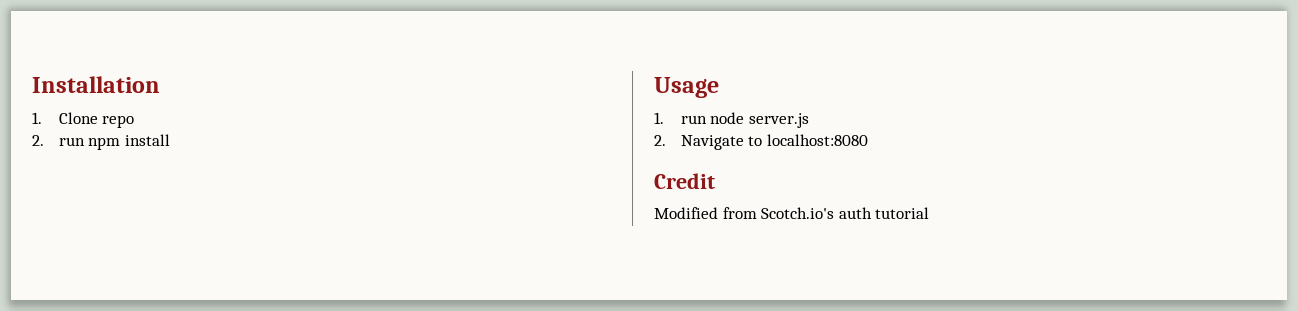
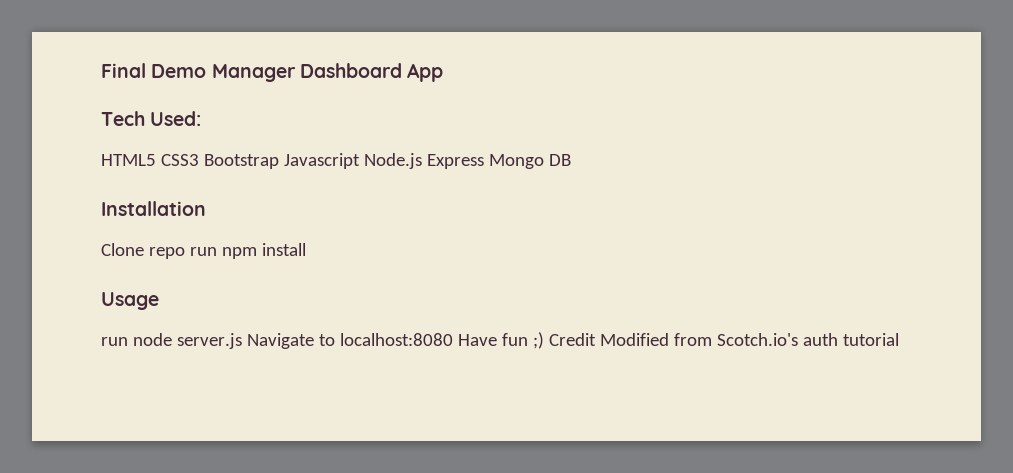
(32, 84) none -> [101,63,444,82] [101,111,202,126] [101,153,571,169] Final Demo Manager Dashboard App // Tech Used: // HTML5 CSS3 Bootstrap Javascript Node.js Express Mongo DB //
[32,112,42,124] 1. -> (206, 208) none
[32,135,44,146] // 2. -> (185, 253) none
[654,112,664,124] 1. -> (159, 301) none
[654,135,666,146] // 2. -> (242, 341) none
(868, 140) // -> [457,332,544,349] Have fun ;)
(715, 181) // -> (596, 339) none

